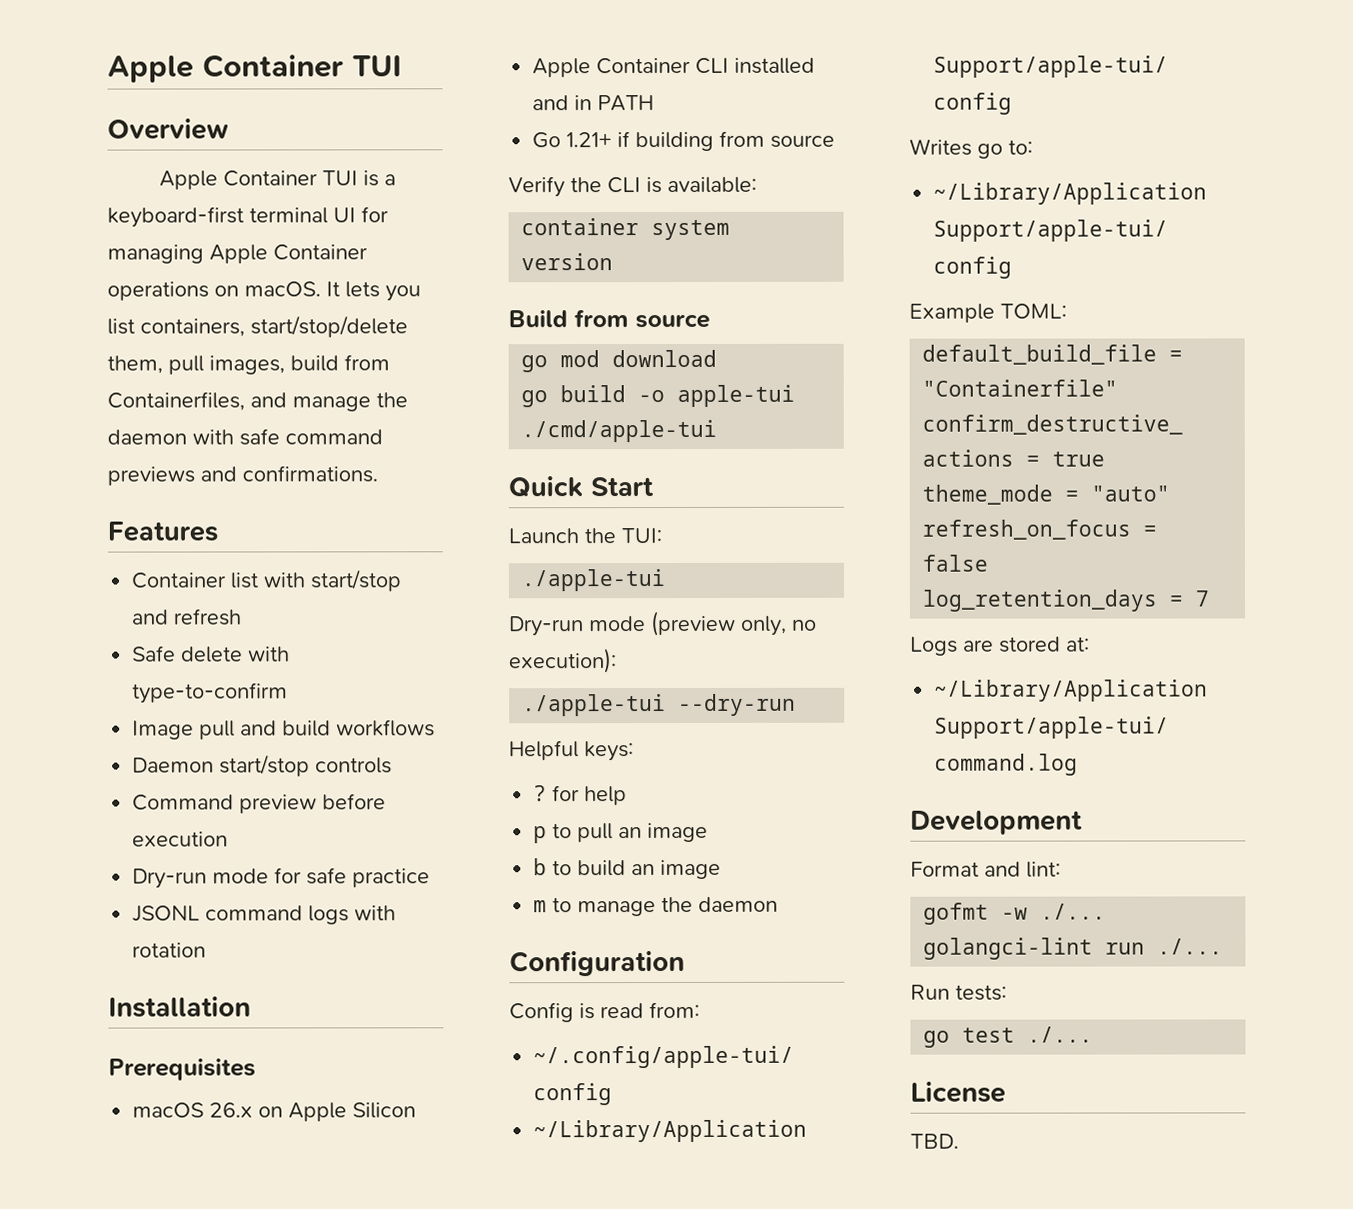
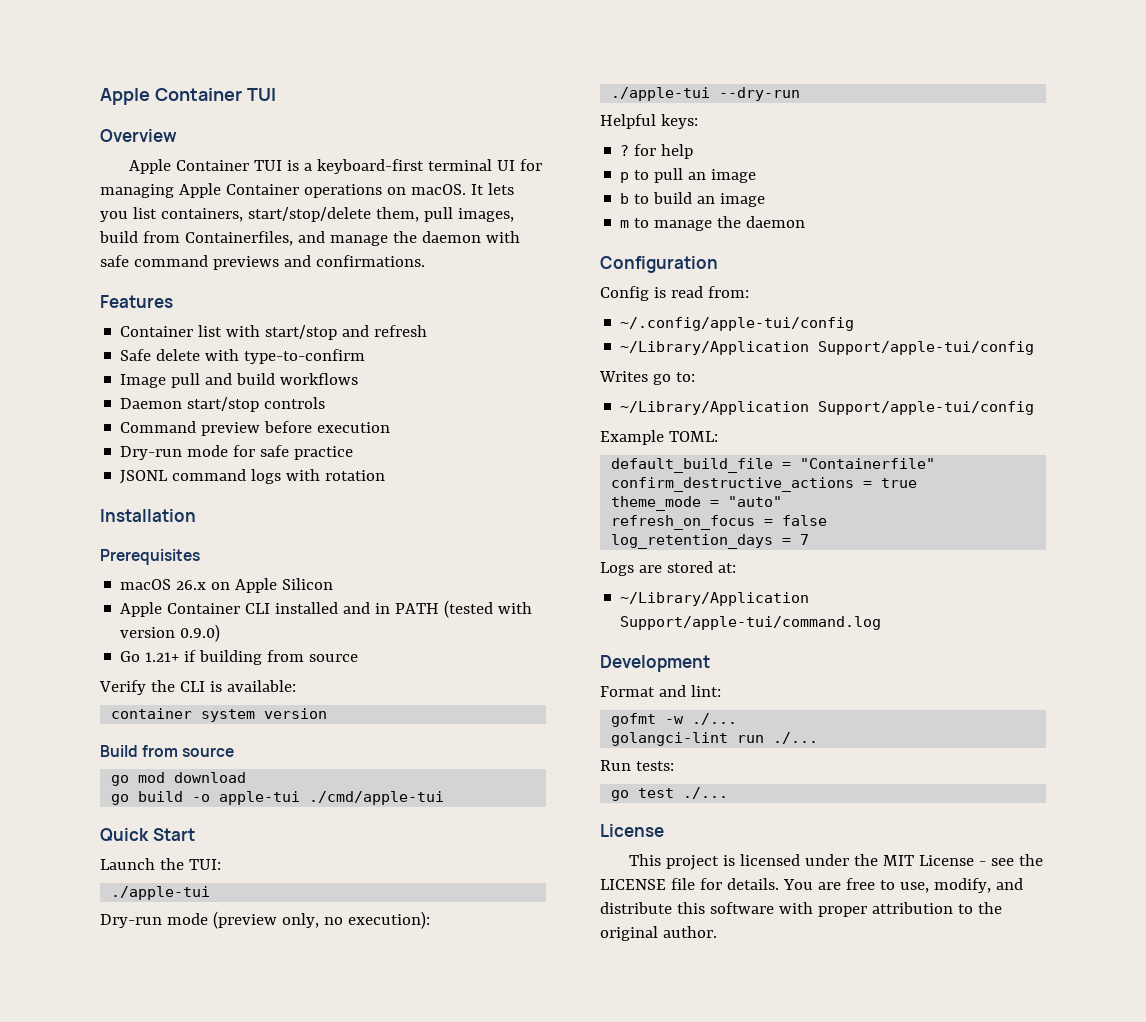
(655, 103) none -> [444,600,533,618] [120,624,221,642] (tested with version 0.9.0)
[910,1133,959,1149] TBD. -> [629,854,1044,870] [600,878,1023,893] [600,902,1002,917] [600,926,717,941] This project is licensed under the MIT License - see the LICENSE file for details. You are free to use, modify, and distribute this software with proper attribution to the original author.

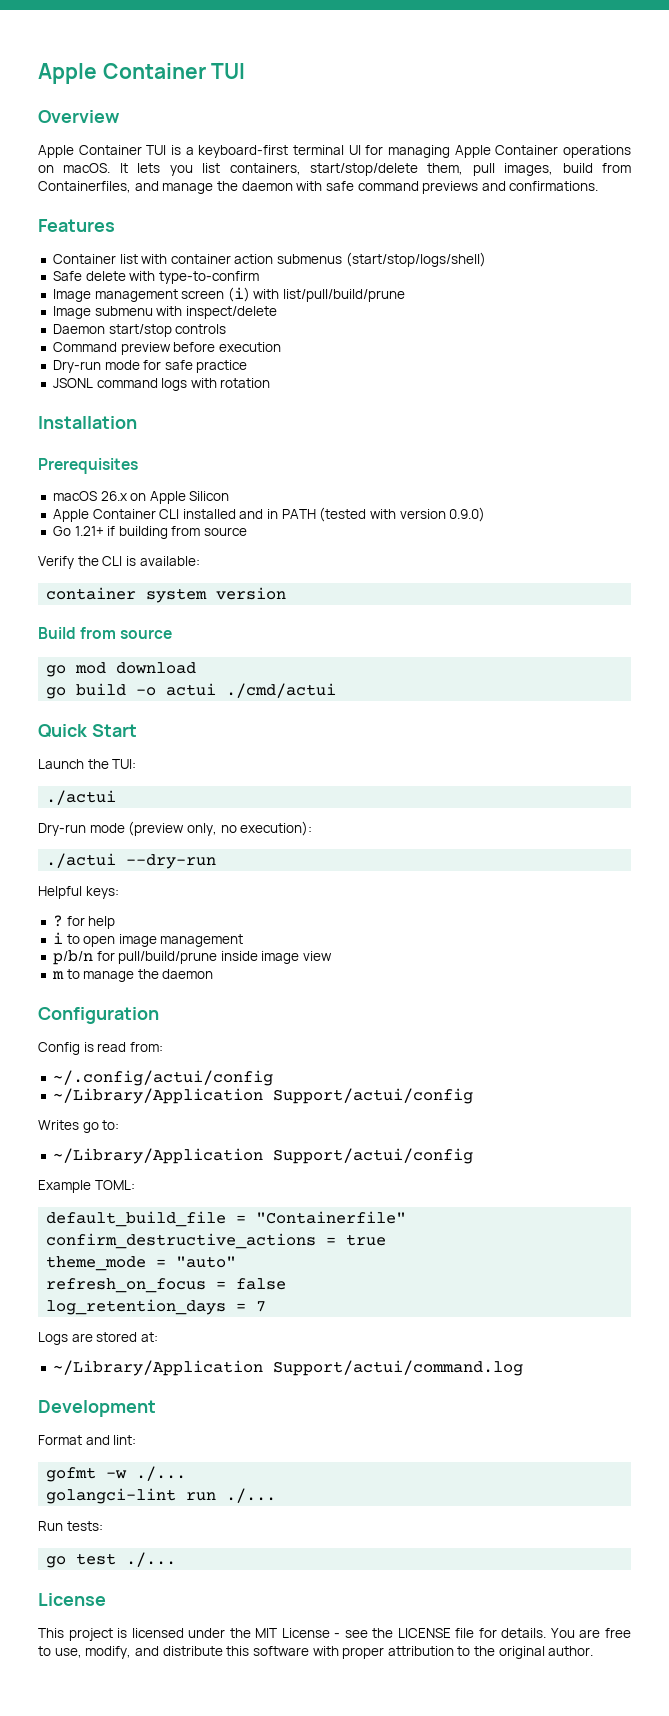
[265,325,428,340] start/stop and refresh -> [170,252,486,267] container action submenus (start/stop/logs/shell)
[171,373,359,388] pull and build workflows -> [94,287,406,302] [52,306,277,319] management screen (i) with list/pull/build/prune // Image submenu with inspect/delete
[219,791,445,805] apple-tui ./cmd/apple-tui -> [166,683,337,698] actui ./cmd/actui
[111,886,211,900] ./apple-tui -> [46,790,117,805] ./actui
[611,87,711,101] ./apple-tui -> [46,853,117,868] ./actui
[620,168,757,183] [620,192,766,207] p to pull an image // b to build an image -> [52,932,244,947] [52,950,333,965] i to open image management // p/b/n for pull/build/prune inside image view
[620,317,855,331] [620,341,1035,355] ~/.config/apple-tui/config // ~/Library/Application Support/apple-tui/config -> [52,1070,273,1086] [52,1088,473,1104] ~/.config/actui/config // ~/Library/Application Support/actui/config
[818,401,1035,415] Support/apple-tui/config -> [272,1148,473,1164] Support/actui/config
[620,616,882,630] Support/apple-tui/command.log -> [272,1360,523,1376] Support/actui/command.log

